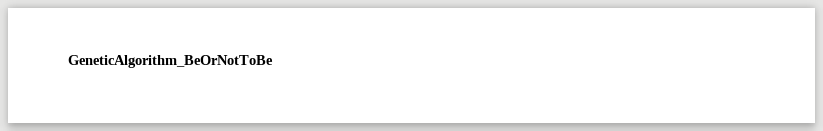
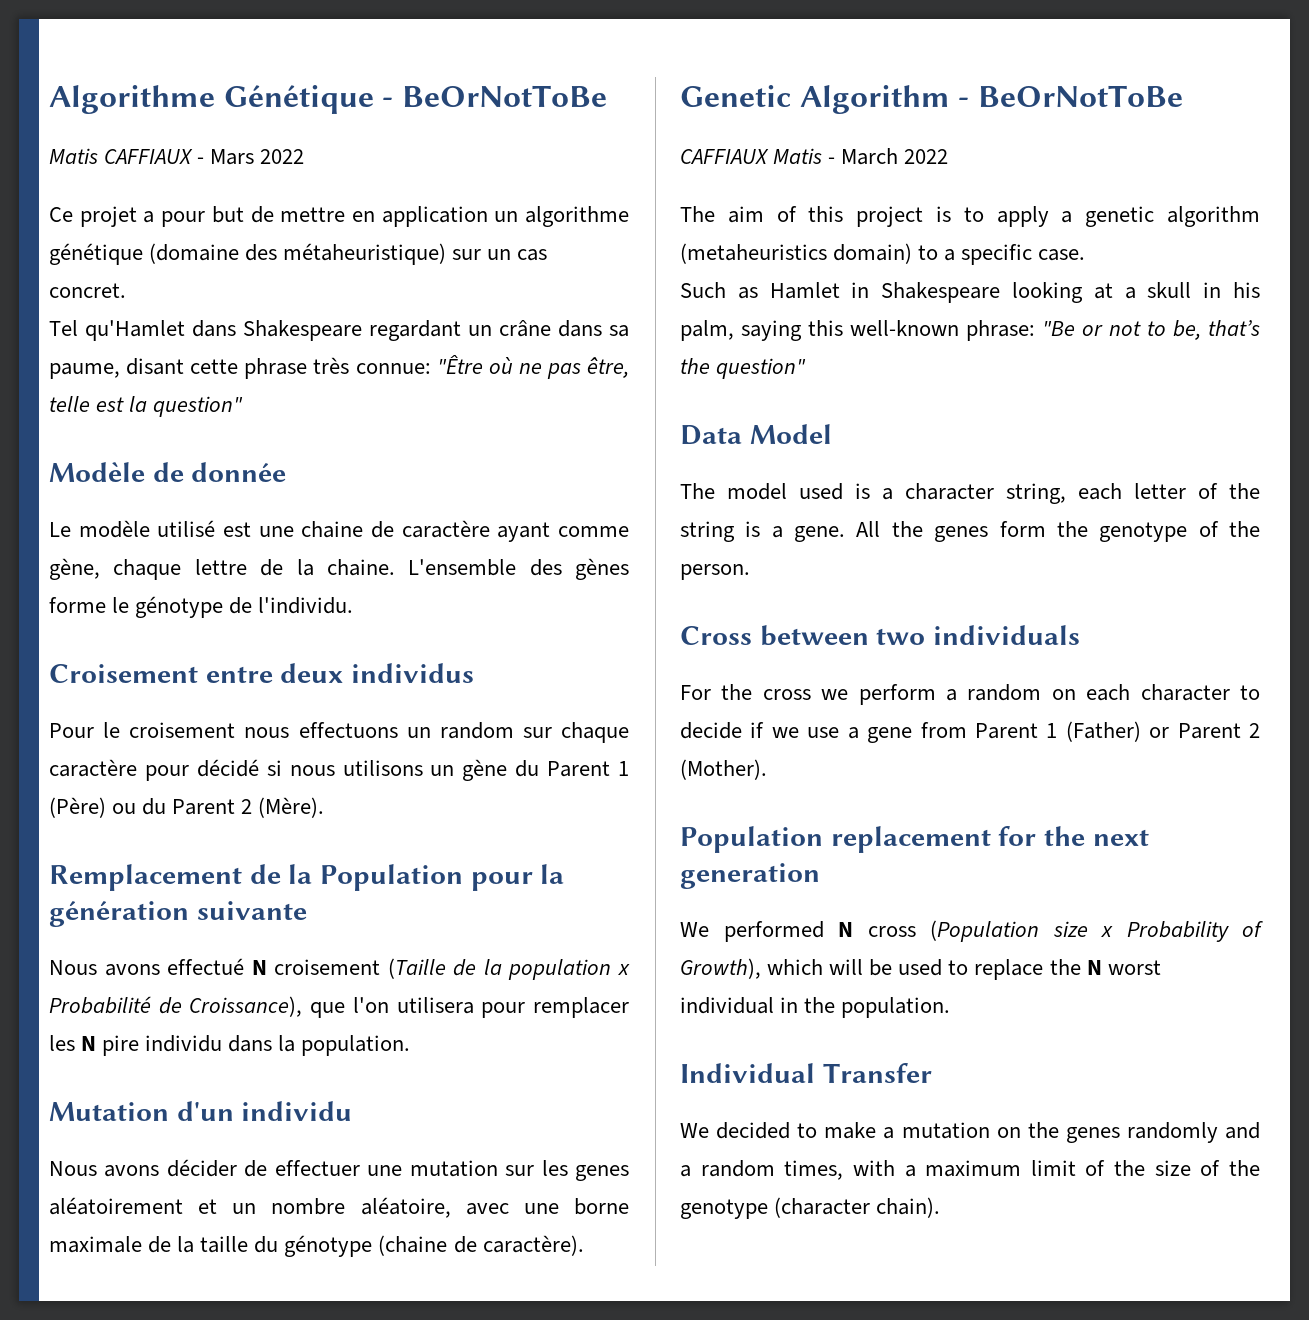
[68,55,273,68] GeneticAlgorithm_BeOrNotToBe -> [49,85,607,114] [49,148,305,165] [49,206,629,227] [49,243,548,265] [49,283,126,298] [49,320,629,341] [49,354,630,379] [49,396,244,417] [49,462,287,482] [49,520,629,542] [49,558,629,580] [49,596,354,618] [49,663,475,683] [49,722,629,743] [49,759,629,781] [49,797,325,818] [49,864,565,891] [49,901,307,927] [49,958,630,980] [49,996,629,1018] [49,1035,411,1056] [49,1101,353,1121] [49,1159,629,1181] [49,1197,630,1218] [49,1235,584,1257] [680,85,1183,114] [680,148,949,165] [680,206,1260,227] [680,243,1086,265] [680,282,1260,303] [680,320,1260,341] [680,358,807,379] [680,424,832,445] [680,483,1260,504] [680,521,1260,542] [680,564,750,580] [680,625,1081,646] [680,684,1260,705] [680,721,1260,743] [680,759,767,780] [680,826,1149,853] [680,863,820,889] [680,920,1263,942] [680,958,1161,980] [680,997,951,1018] [680,1063,932,1083] [680,1122,1260,1143] [680,1160,1260,1180] [680,1197,941,1219] Algorithme Génétique - BeOrNotToBe // Matis CAFFIAUX - Mars 2022 // Ce projet a pour but de mettre en application un algorithme génétique (domaine des métaheuristique) sur un cas concret. // Tel qu'Hamlet dans Shakespeare regardant un crâne dans sa paume, disant cette phrase très connue: "Être où ne pas être, telle est la question" // Modèle de donnée // Le modèle utilisé est une chaine de caractère ayant comme gène, chaque lettre de la chaine. L'ensemble des gènes forme le génotype de l'individu. // Croisement entre deux individus // Pour le croisement nous effectuons un random sur chaque caractère pour décidé si nous utilisons un gène du Parent 1 (Père) ou du Parent 2 (Mère). // Remplacement de la Population pour la génération suivante // Nous avons effectué N croisement (Taille de la population x Probabilité de Croissance), que l'on utilisera pour remplacer les N pire individu dans la population. // Mutation d'un individu // Nous avons décider de effectuer une mutation sur les genes aléatoirement et un nombre aléatoire, avec une borne maximale de la taille du génotype (chaine de caractère). // Genetic Algorithm - BeOrNotToBe // CAFFIAUX Matis - March 2022 // The aim of this project is to apply a genetic algorithm (metaheuristics domain) to a specific case. // Such as Hamlet in Shakespeare looking at a skull in his palm, saying this well-known phrase: "Be or not to be, that’s the question" // Data Model // The model used is a character string, each letter of the string is a gene. All the genes form the genotype of the person. // Cross between two individuals // For the cross we perform a random on each character to decide if we use a gene from Parent 1 (Father) or Parent 2 (Mother). // Population replacement for the next generation // We performed N cross (Population size x Probability of Growth), which will be used to replace the N worst individual in the population. // Individual Transfer // We decided to make a mutation on the genes randomly and a random times, with a maximum limit of the size of the genotype (character chain).

